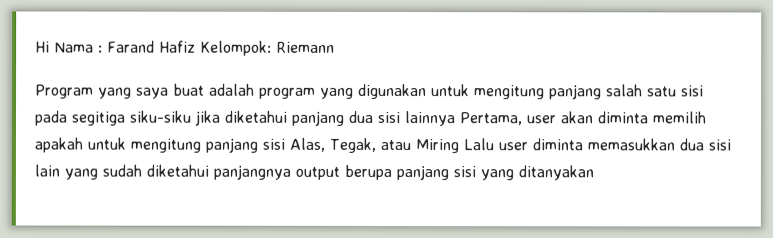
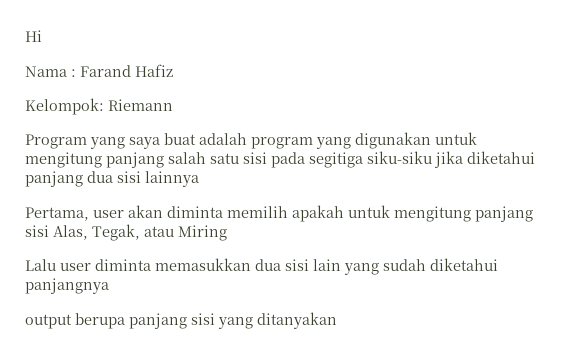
(50, 47) none -> (42, 36) //
(196, 46) none -> (173, 70) //
(456, 119) none -> (199, 179) //
(459, 146) none -> (227, 233) //
(291, 172) none -> (109, 286) //

